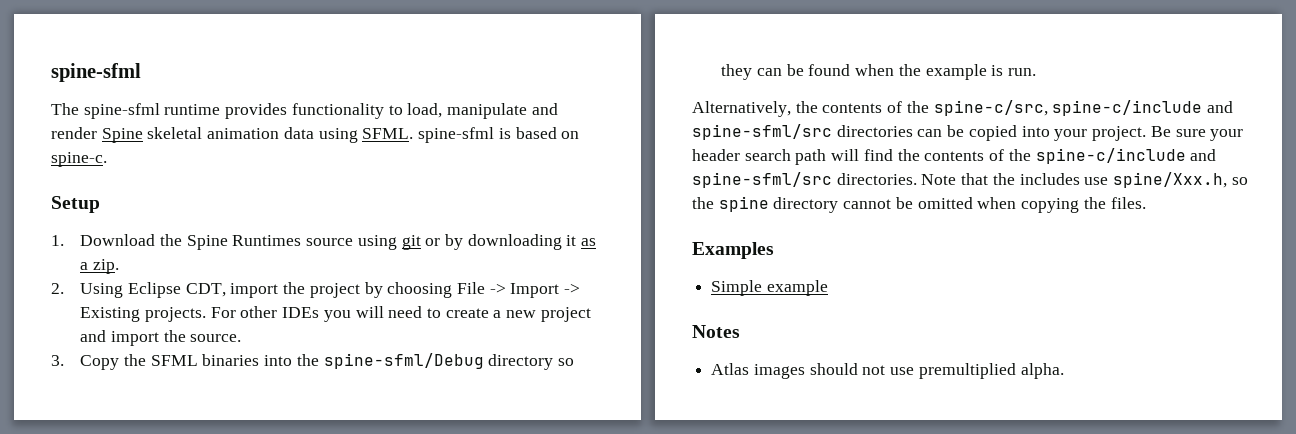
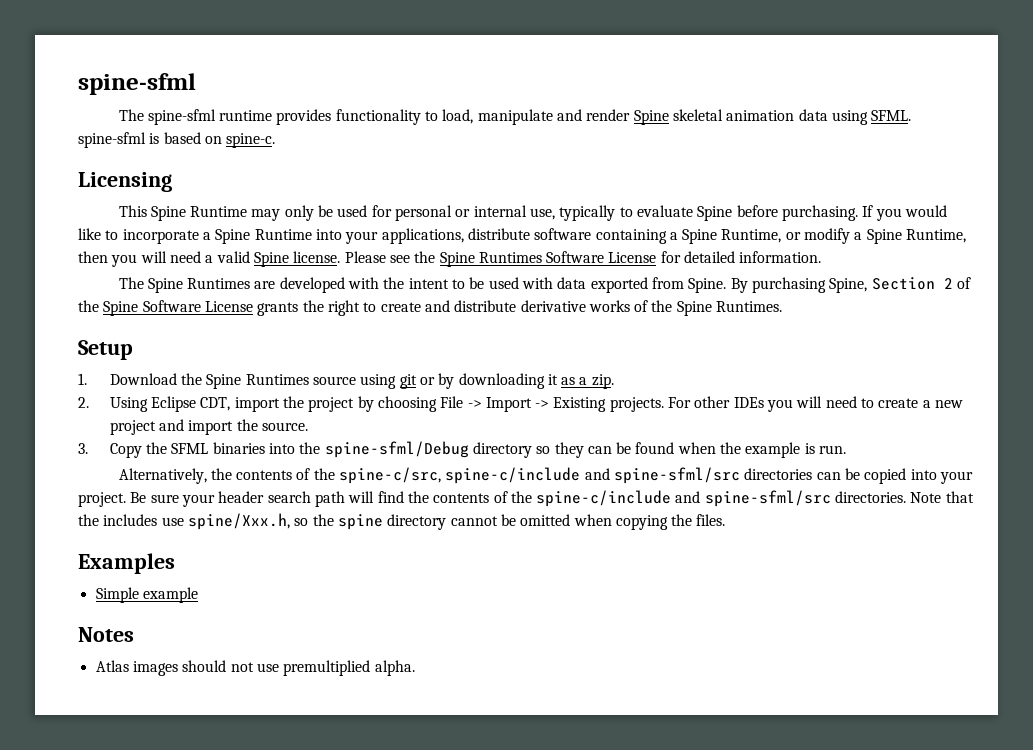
(107, 159) none -> [78,172,172,192] [118,205,947,221] [78,228,967,244] [78,251,822,267] [118,277,971,293] [78,300,783,316] // Licensing // This Spine Runtime may only be used for personal or internal use, typically to evaluate Spine before purchasing. If you would like to incorporate a Spine Runtime into your applications, distribute software containing a Spine Runtime, or modify a Spine Runtime, then you will need a valid Spine license. Please see the Spine Runtimes Software License for detailed information. // The Spine Runtimes are developed with the intent to be used with data exported from Spine. By purchasing Spine, Section 2 of the Spine Software License grants the right to create and distribute derivative works of the Spine Runtimes.

